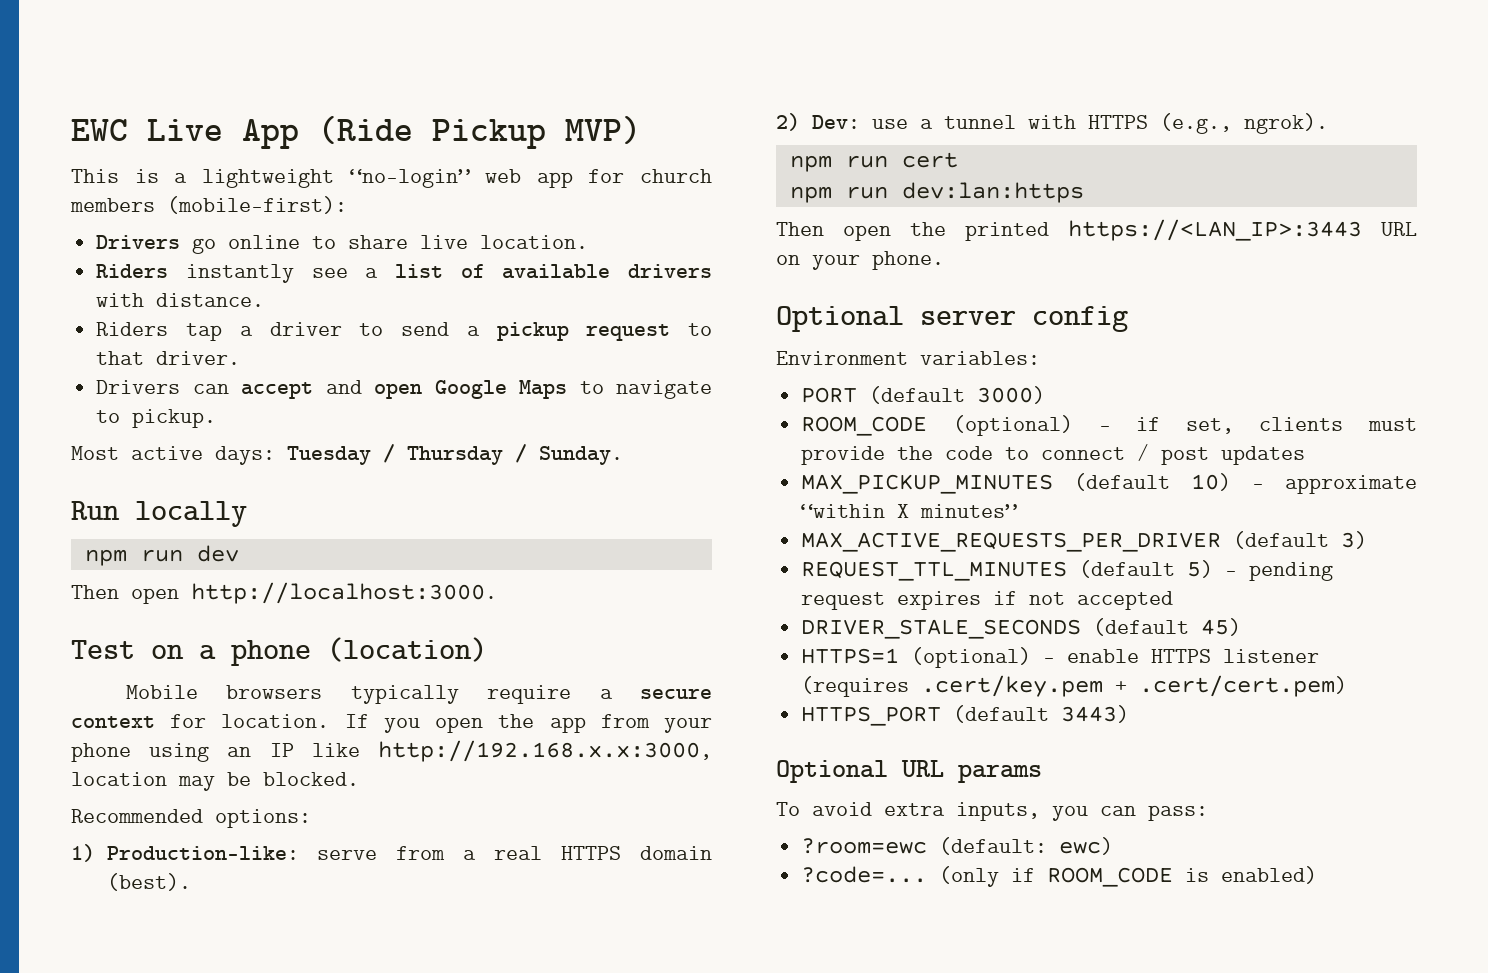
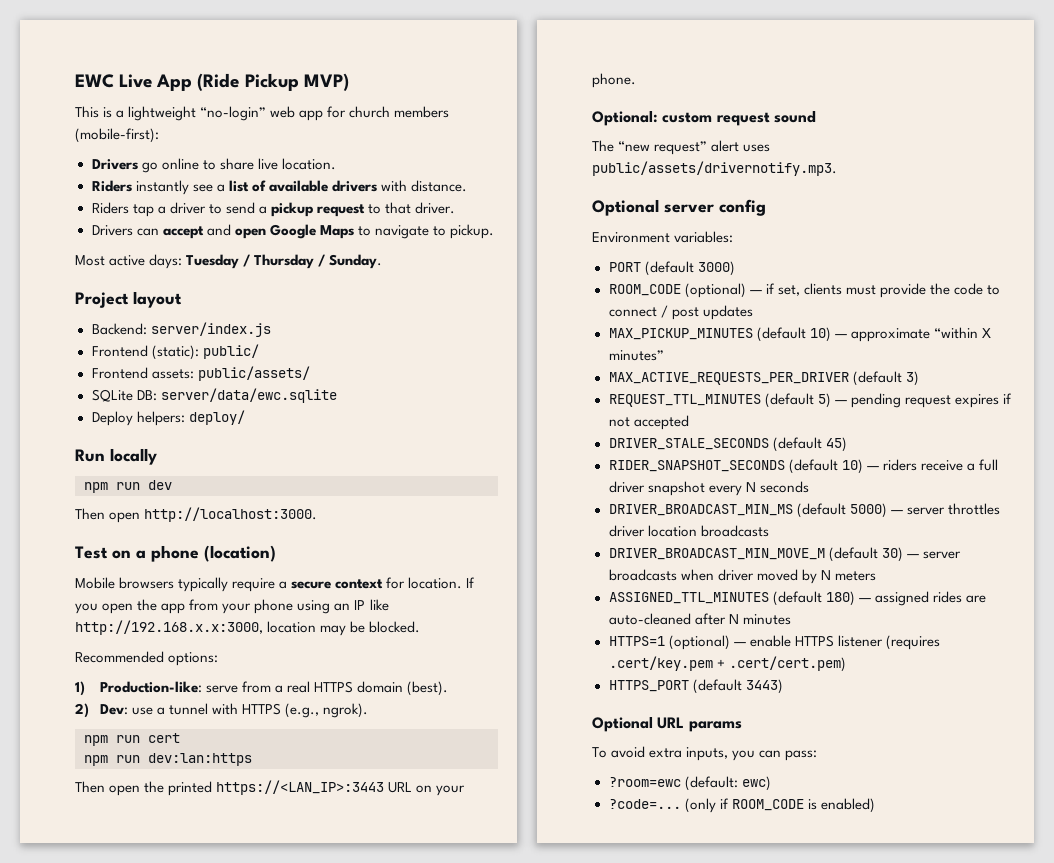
(623, 455) none -> [75,291,182,308] [91,322,271,337] [91,344,259,360] [91,366,310,381] [91,388,337,403] [91,410,245,426] // Project layout // Backend: server/index.js // Frontend (static): public/ // Frontend assets: public/assets/ // SQLite DB: server/data/ewc.sqlite // Deploy helpers: deploy/
(944, 260) none -> [592,111,816,126] [592,140,771,155] [592,161,837,176] // Optional: custom request sound // The “new request” alert uses public/assets/drivernotify.mp3.
(1242, 627) none -> [608,459,998,474] [608,481,809,496] [608,503,1000,518] [608,525,769,537] [608,547,961,562] [608,569,876,584] [608,591,986,606] [608,613,791,625] // RIDER_SNAPSHOT_SECONDS (default 10) — riders receive a full driver snapshot every N seconds // DRIVER_BROADCAST_MIN_MS (default 5000) — server throttles driver location broadcasts // DRIVER_BROADCAST_MIN_MOVE_M (default 30) — server broadcasts when driver moved by N meters // ASSIGNED_TTL_MINUTES (default 180) — assigned rides are auto-cleaned after N minutes

